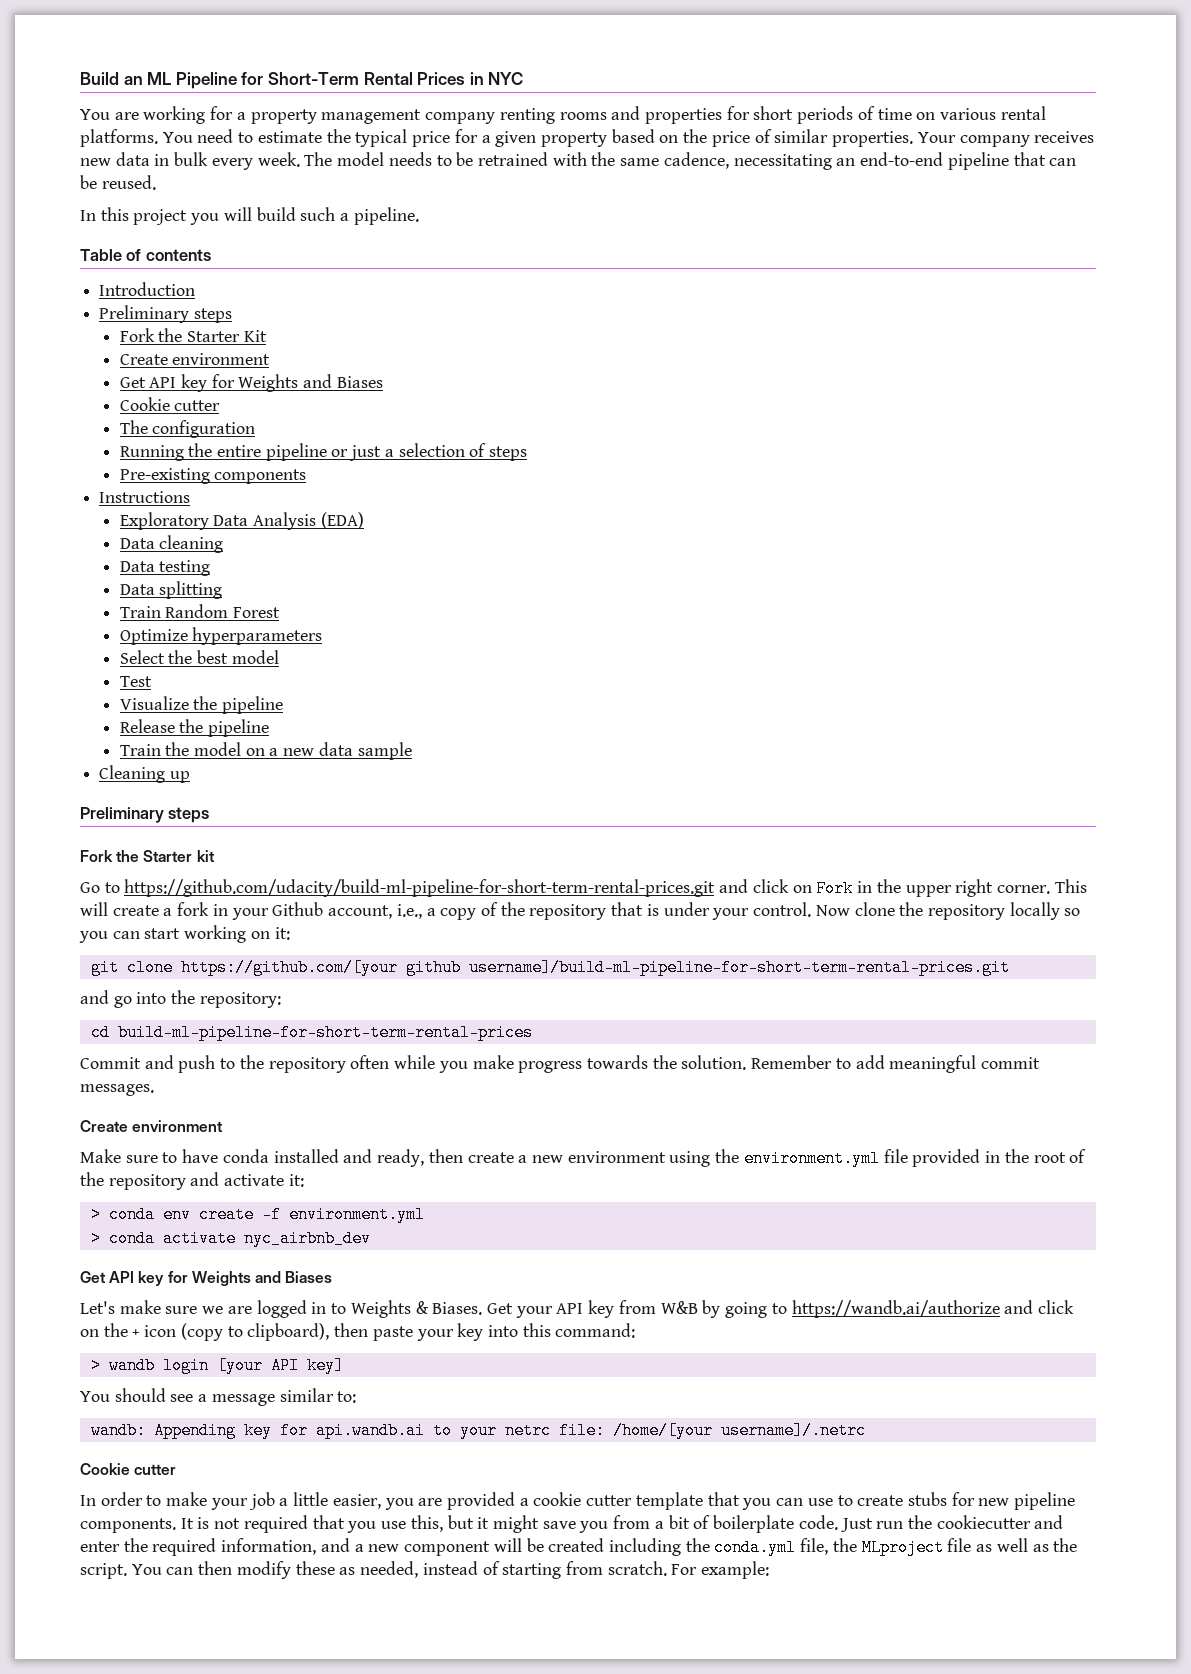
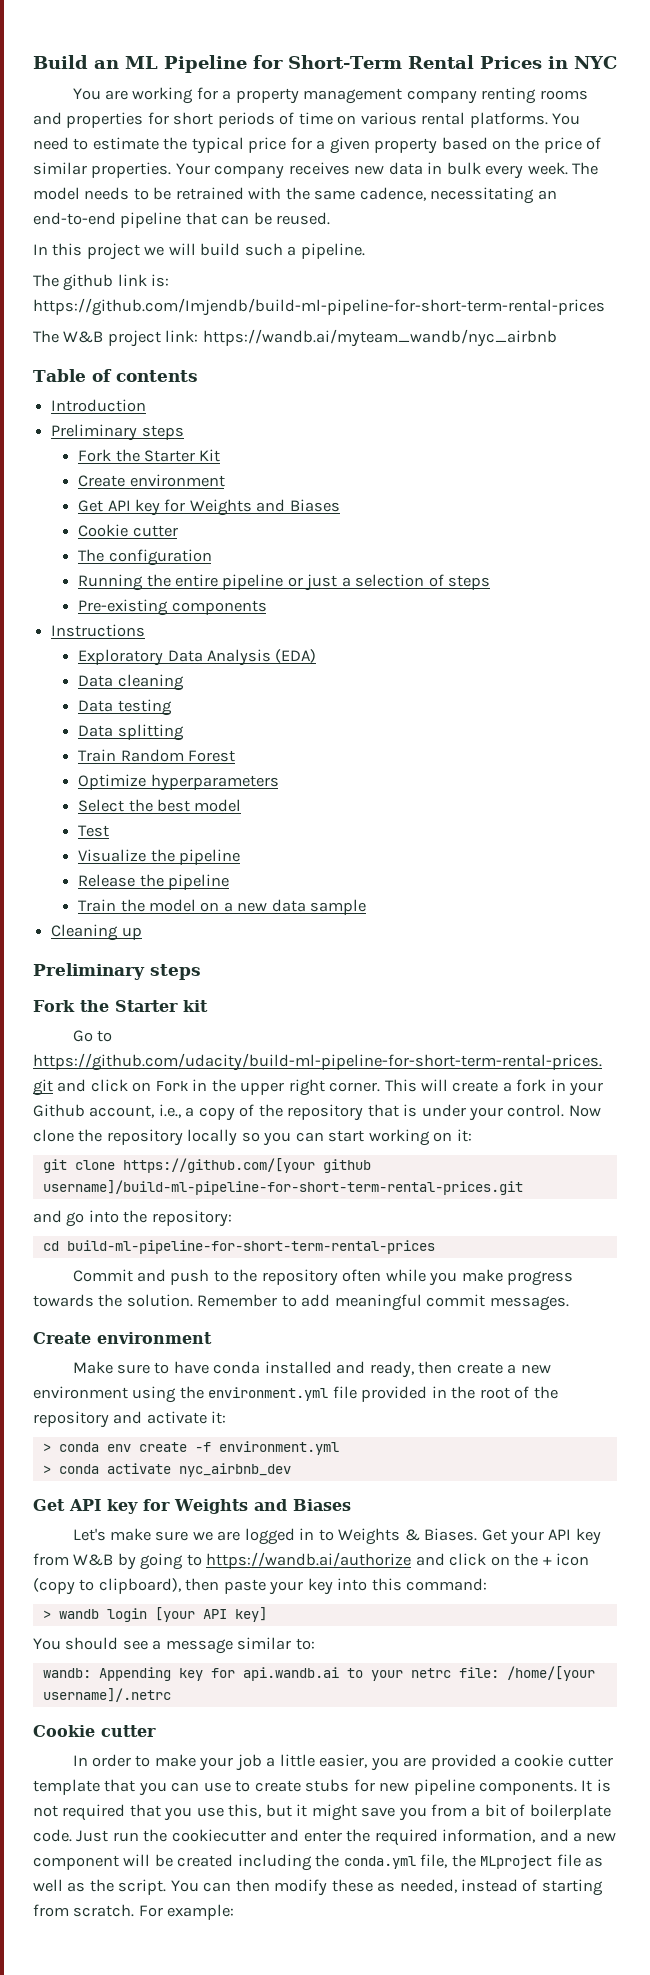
[190,213,220,225] you -> [144,246,165,256] we
(419, 216) none -> [33,274,170,291] [33,298,605,316] [33,329,557,347] // The github link is: https://github.com/Imjendb/build-ml-pipeline-for-short-term-rental-prices // The W&B project link: https://wandb.ai/myteam_wandb/nyc_airbnb

